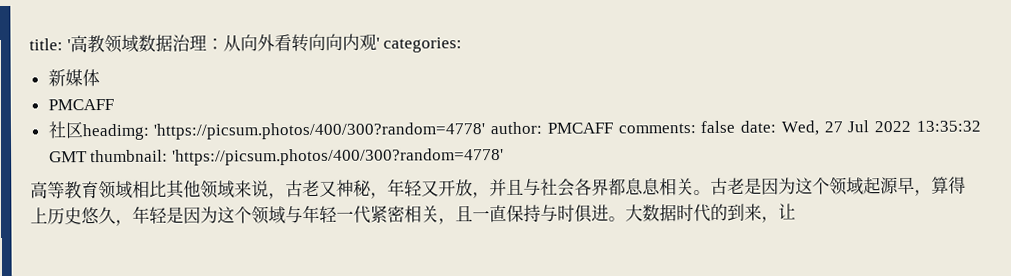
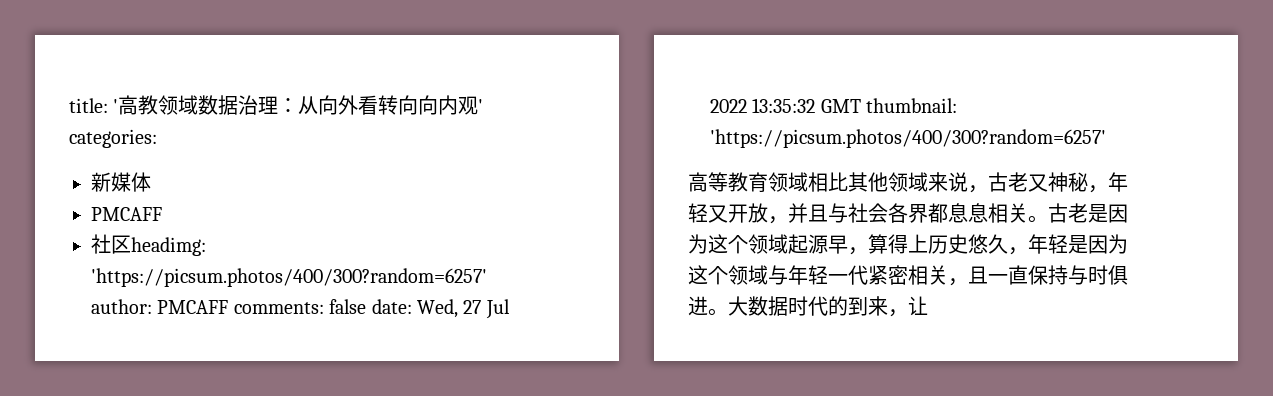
[153,122,487,140] 'https://picsum.photos/400/300?random=4778' -> [91,268,487,287] 'https://picsum.photos/400/300?random=6257'
[171,148,504,166] 'https://picsum.photos/400/300?random=4778' -> [710,129,1106,148] 'https://picsum.photos/400/300?random=6257'

